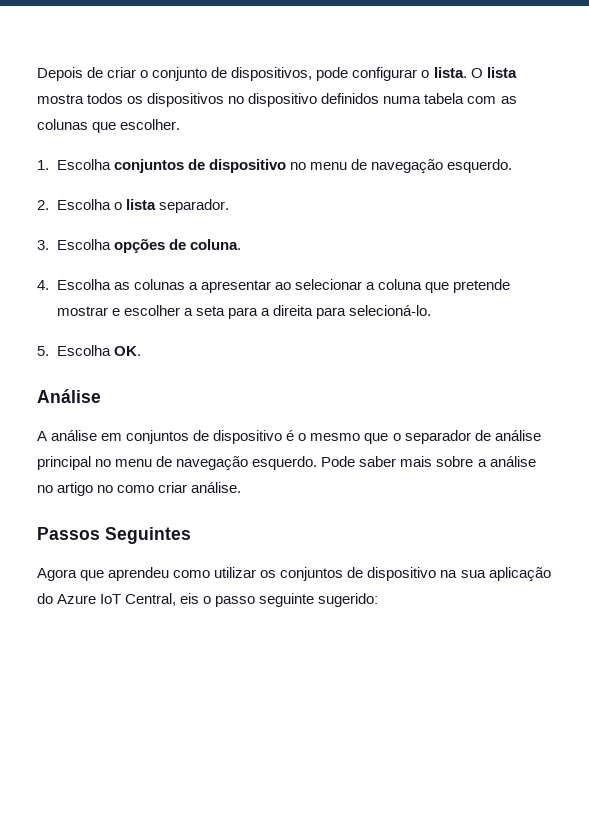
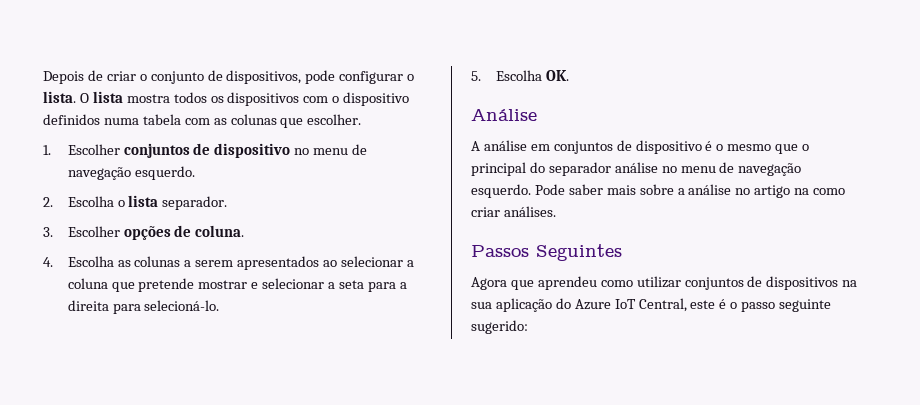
[228,96,245,104] no -> [303,96,340,103] com o
[56,159,111,170] Escolha -> [67,144,120,155] Escolher
[56,239,111,250] Escolha -> [67,226,120,237] Escolher
[200,280,271,293] apresentar -> [195,256,320,270] serem apresentados
[123,305,180,316] escolher -> [262,278,325,289] selecionar
[404,430,541,444] [37,456,91,470] separador de análise principal -> [471,162,658,176] principal do separador análise
[97,485,114,493] no -> [794,188,810,195] na
[191,482,242,493] análise. -> [503,206,556,217] análises.
[260,567,437,581] os conjuntos de dispositivo -> [684,276,839,290] conjuntos de dispositivos
[180,593,200,604] eis -> [690,299,727,309] este é

